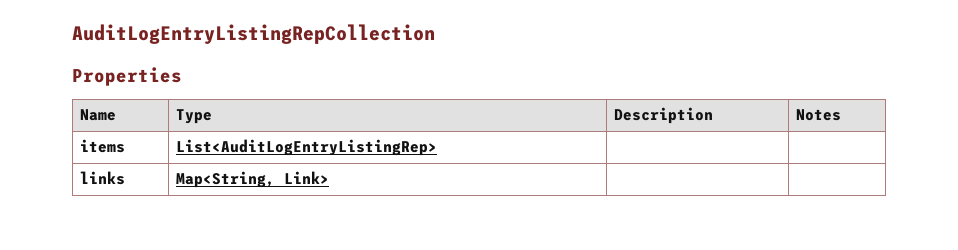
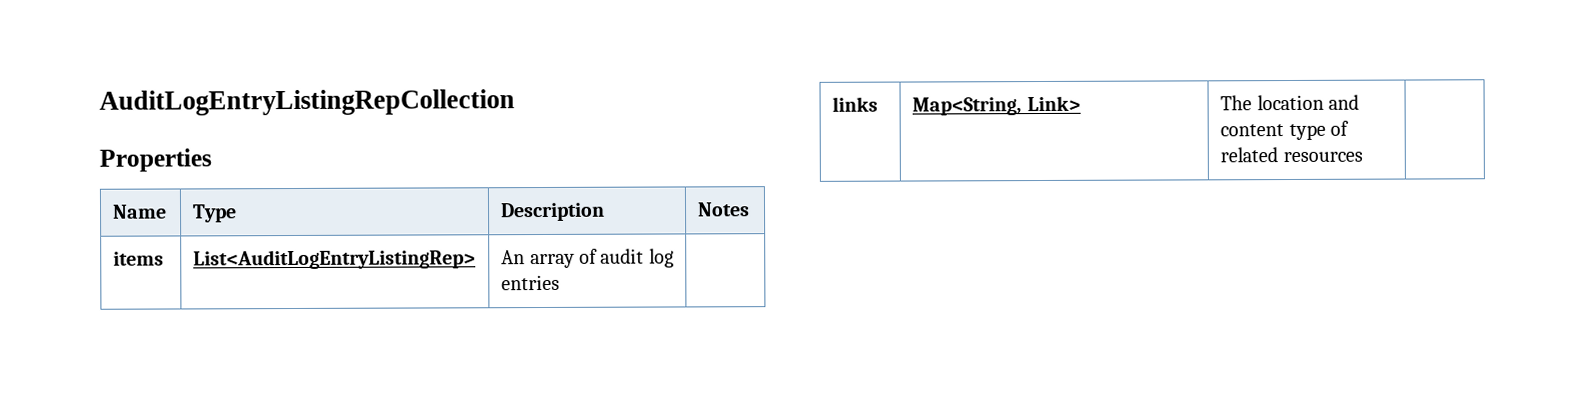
[79,171,125,185] [175,171,329,188] | // links | Map<String, Link> | -> [501,248,674,269] [501,274,561,291] [832,96,879,112] [912,95,1081,116] [1220,94,1359,111] [1220,120,1349,141] [1220,147,1363,163] An array of audit log entries | // links | Map<String, Link> | The location and content type of related resources

